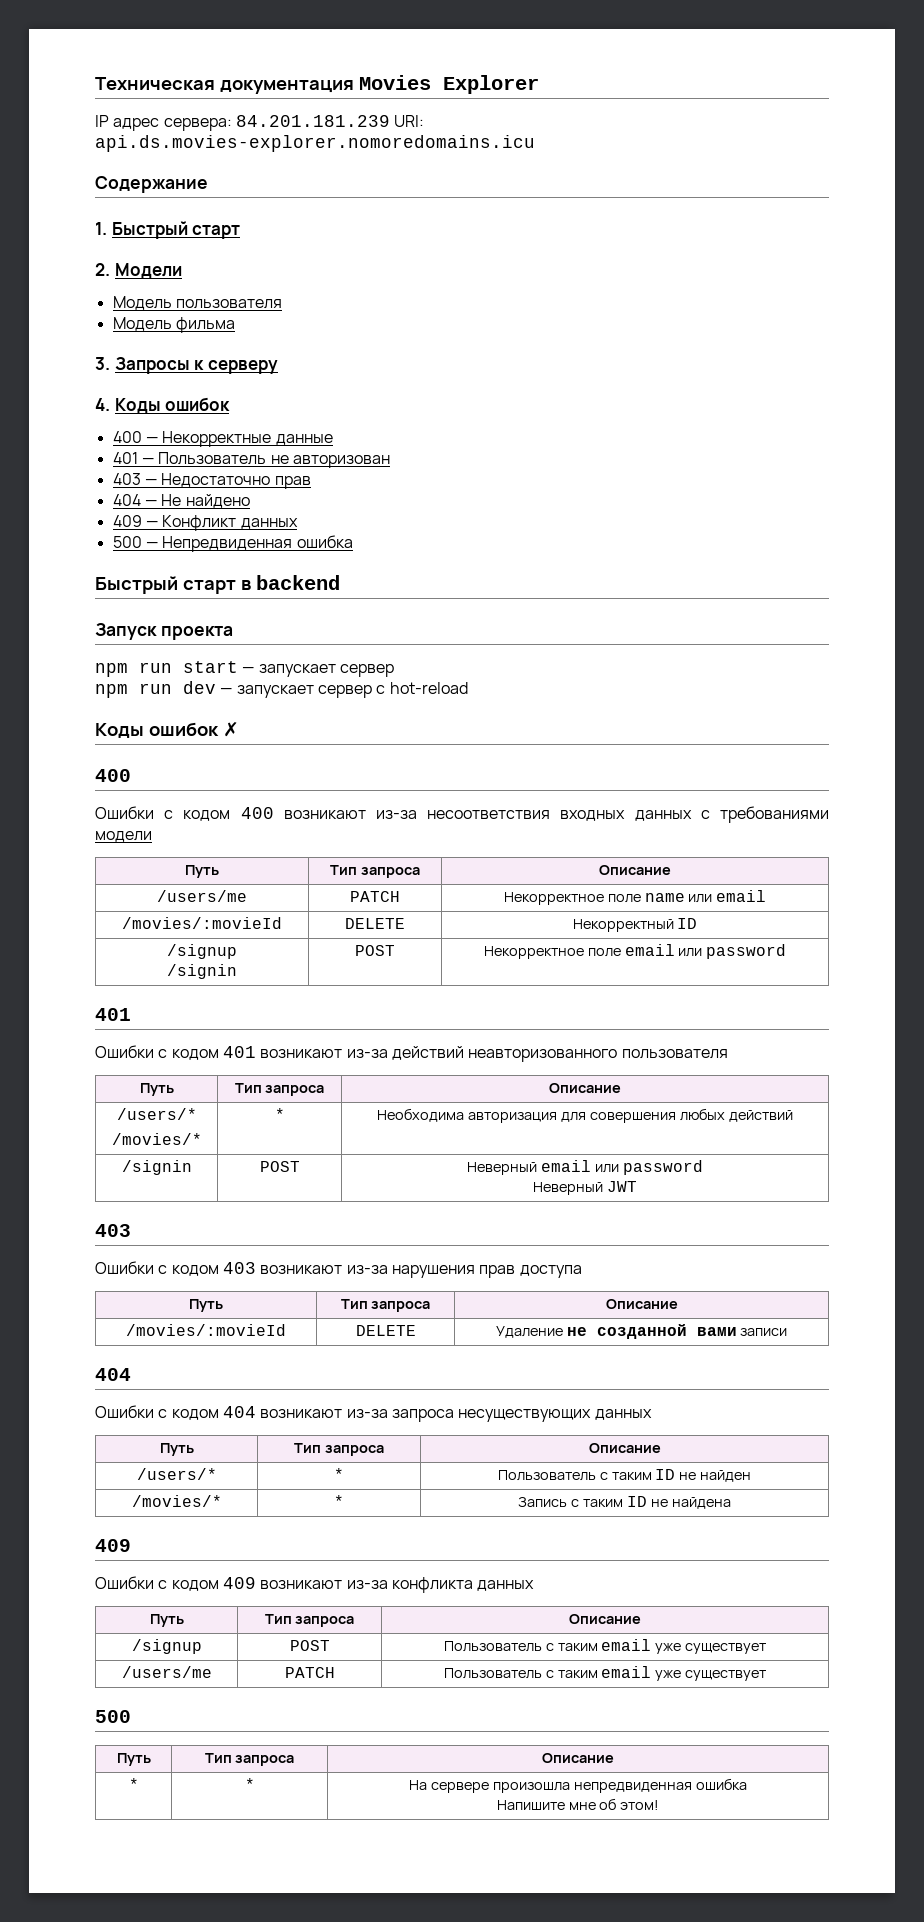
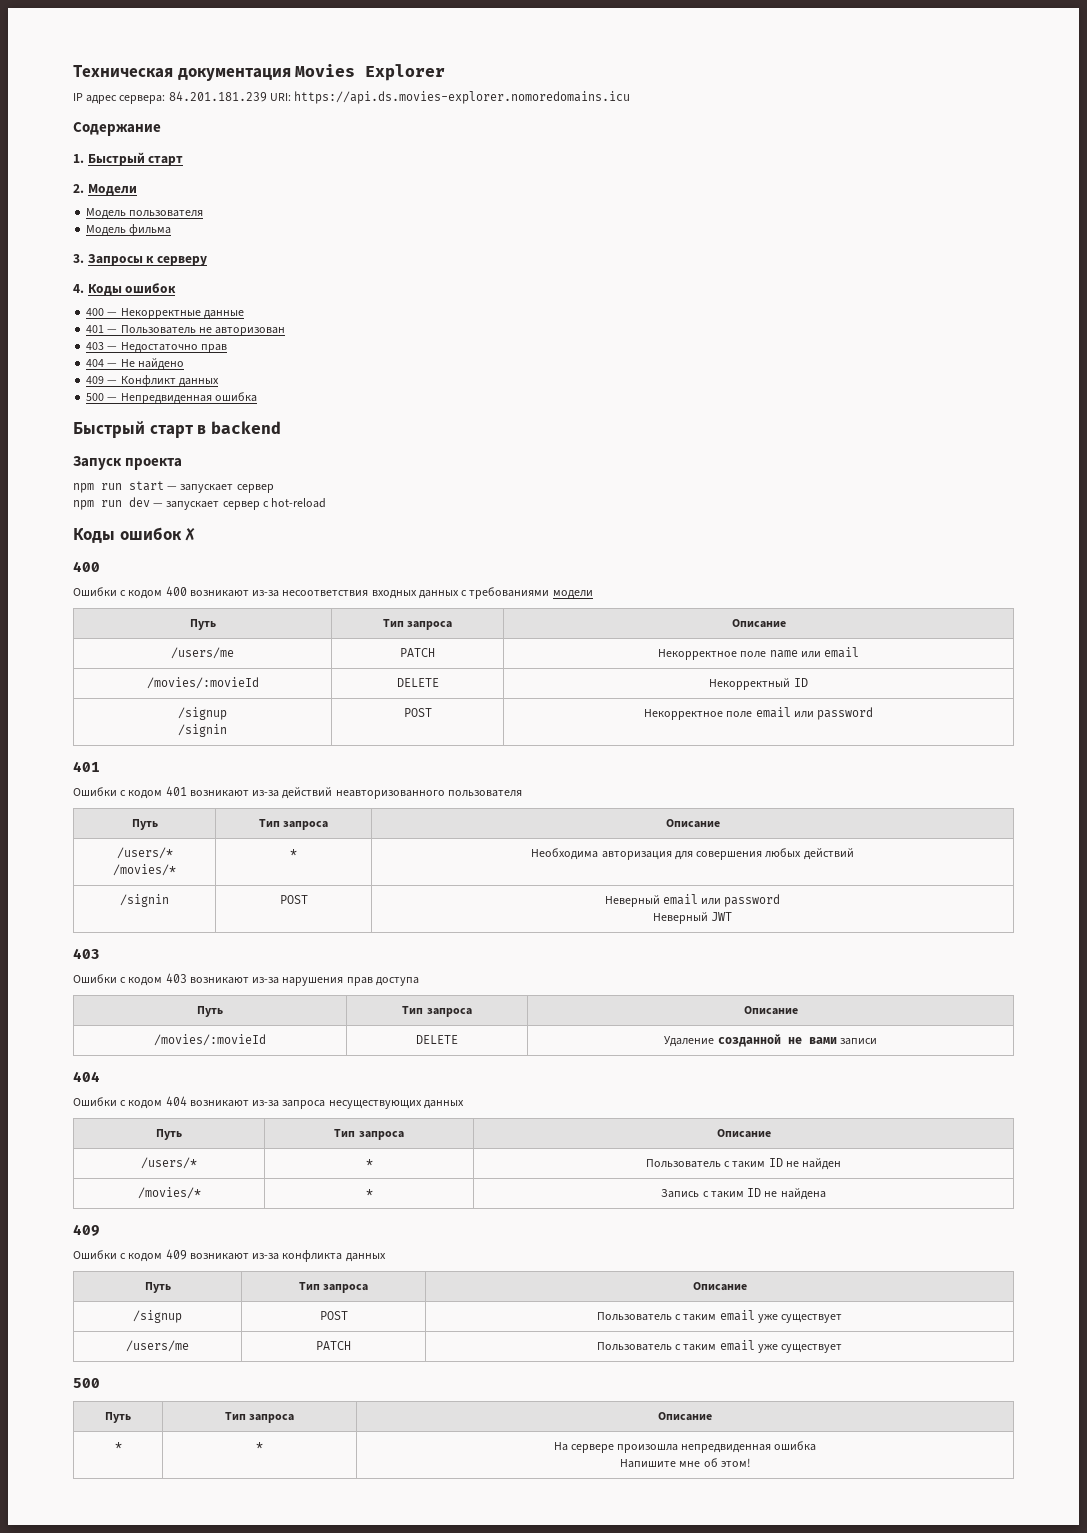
[95,135,535,152] api.ds.movies-explorer.nomoredomains.icu -> [294,91,631,104] https://api.ds.movies-explorer.nomoredomains.icu
[566,1324,687,1339] не созданной -> [717,1034,802,1047] созданной не

